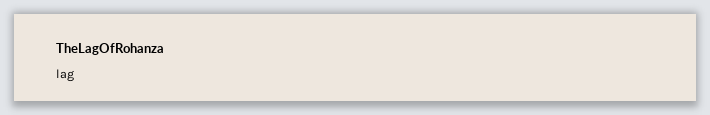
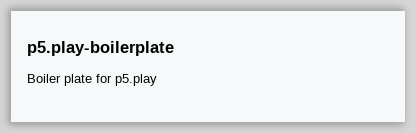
[56,43,164,55] [56,69,74,82] TheLagOfRohanza // lag -> [27,41,174,56] [27,74,157,86] p5.play-boilerplate // Boiler plate for p5.play

